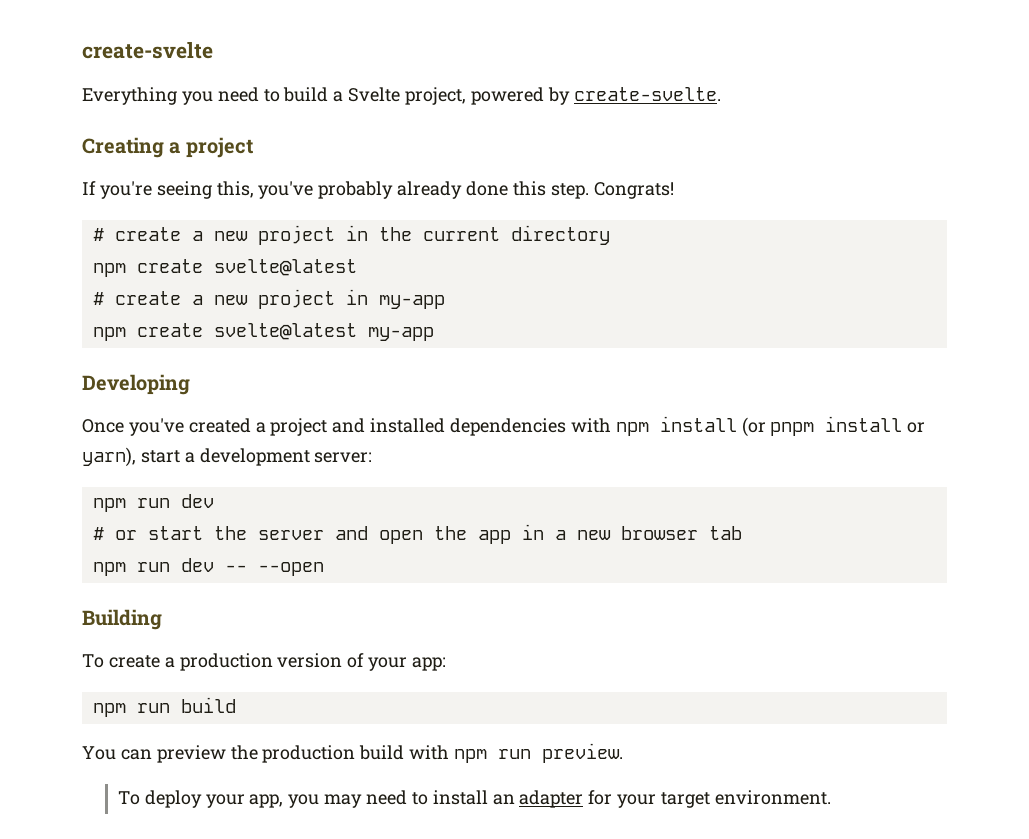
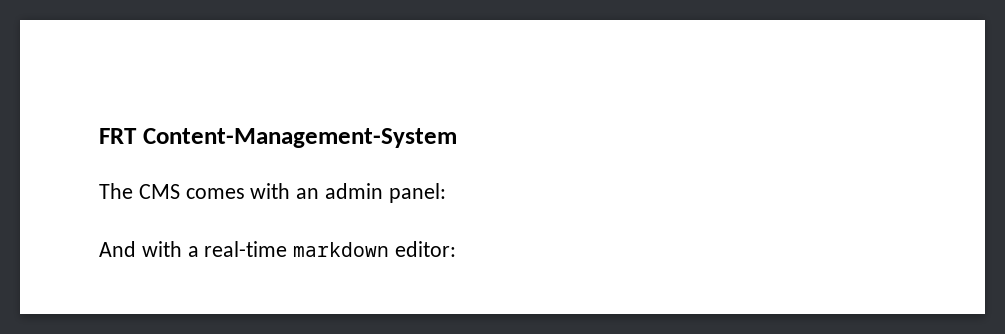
[82,42,213,59] [82,87,721,105] [82,137,253,158] [82,181,674,199] [92,225,610,245] [92,259,357,277] [92,289,445,309] [92,323,434,341] [82,374,190,395] [82,416,926,437] [82,447,373,467] [92,494,214,512] [92,524,742,544] [92,558,324,576] [82,609,162,630] [82,653,447,671] [92,697,236,717] [82,743,624,763] [117,790,831,808] create-svelte // Everything you need to build a Svelte project, powered by create-svelte. // Creating a project // If you're seeing this, you've probably already done this step. Congrats! // # create a new project in the current directory // npm create svelte@latest // # create a new project in my-app // npm create svelte@latest my-app // Developing // Once you've created a project and installed dependencies with npm install (or pnpm install or yarn), start a development server: // npm run dev // # or start the server and open the app in a new browser tab // npm run dev -- --open // Building // To create a production version of your app: // npm run build // You can preview the production build with npm run preview. // To deploy your app, you may need to install an adapter for your target environment. -> [99,128,457,148] [99,183,446,203] [99,241,457,257] FRT Content-Management-System // The CMS comes with an admin panel: // And with a real-time markdown editor:

